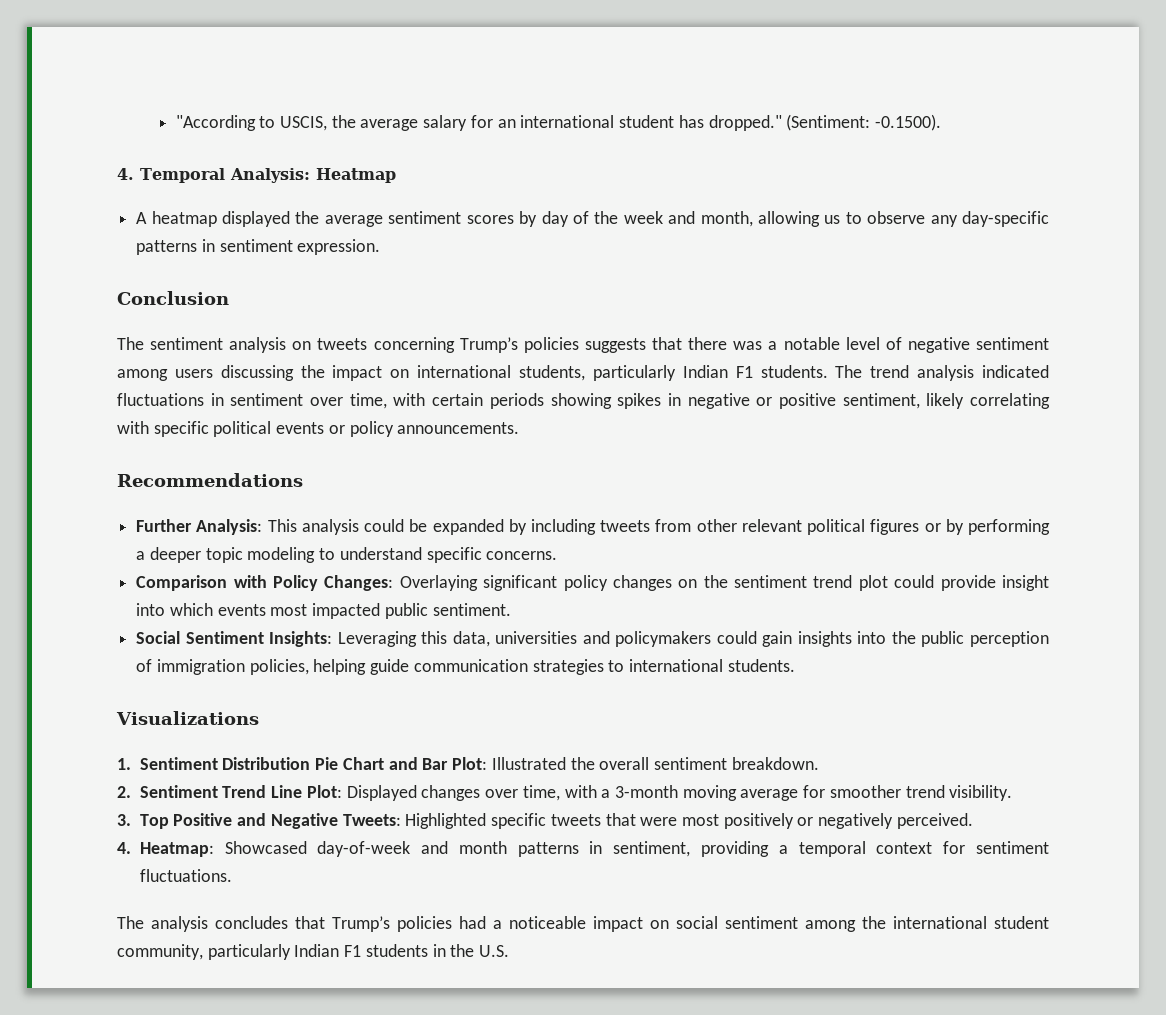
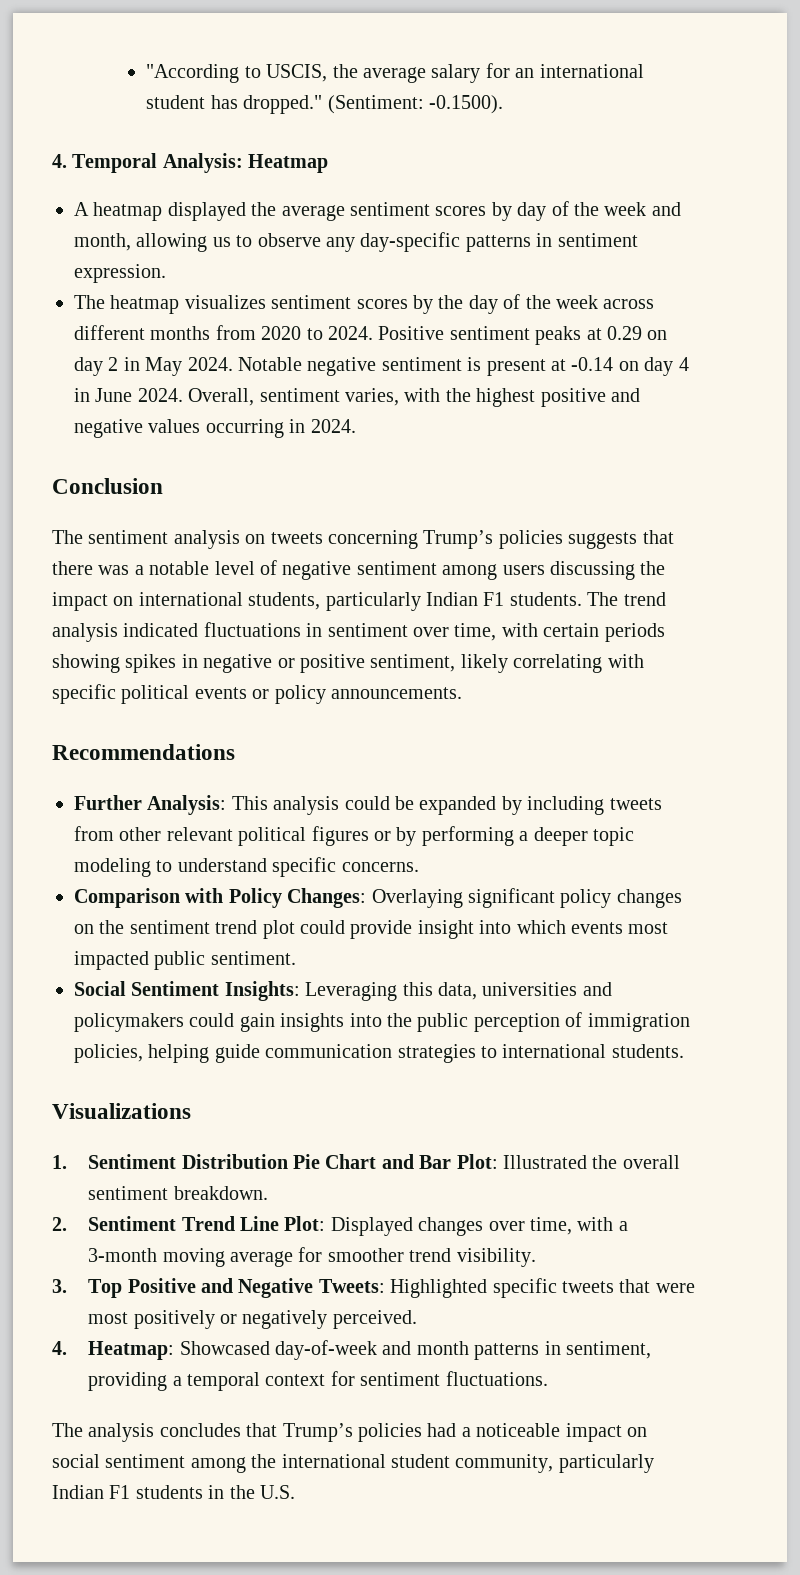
(381, 247) none -> [74,294,655,314] [74,325,668,345] [74,357,689,376] [74,388,640,407] [74,419,356,438] // The heatmap visualizes sentiment scores by the day of the week across different months from 2020 to 2024. Positive sentiment peaks at 0.29 on day 2 in May 2024. Notable negative sentiment is present at -0.14 on day 4 in June 2024. Overall, sentiment varies, with the highest positive and negative values occurring in 2024.

